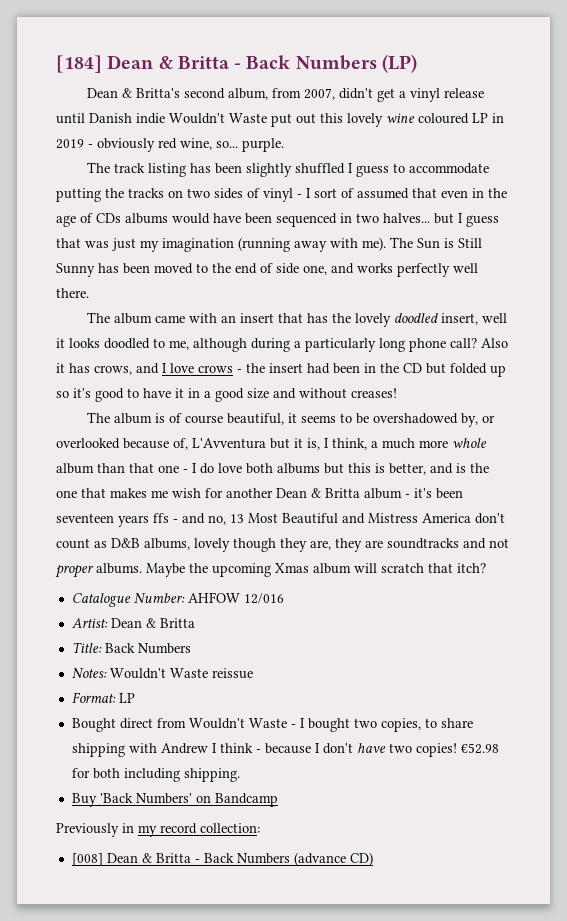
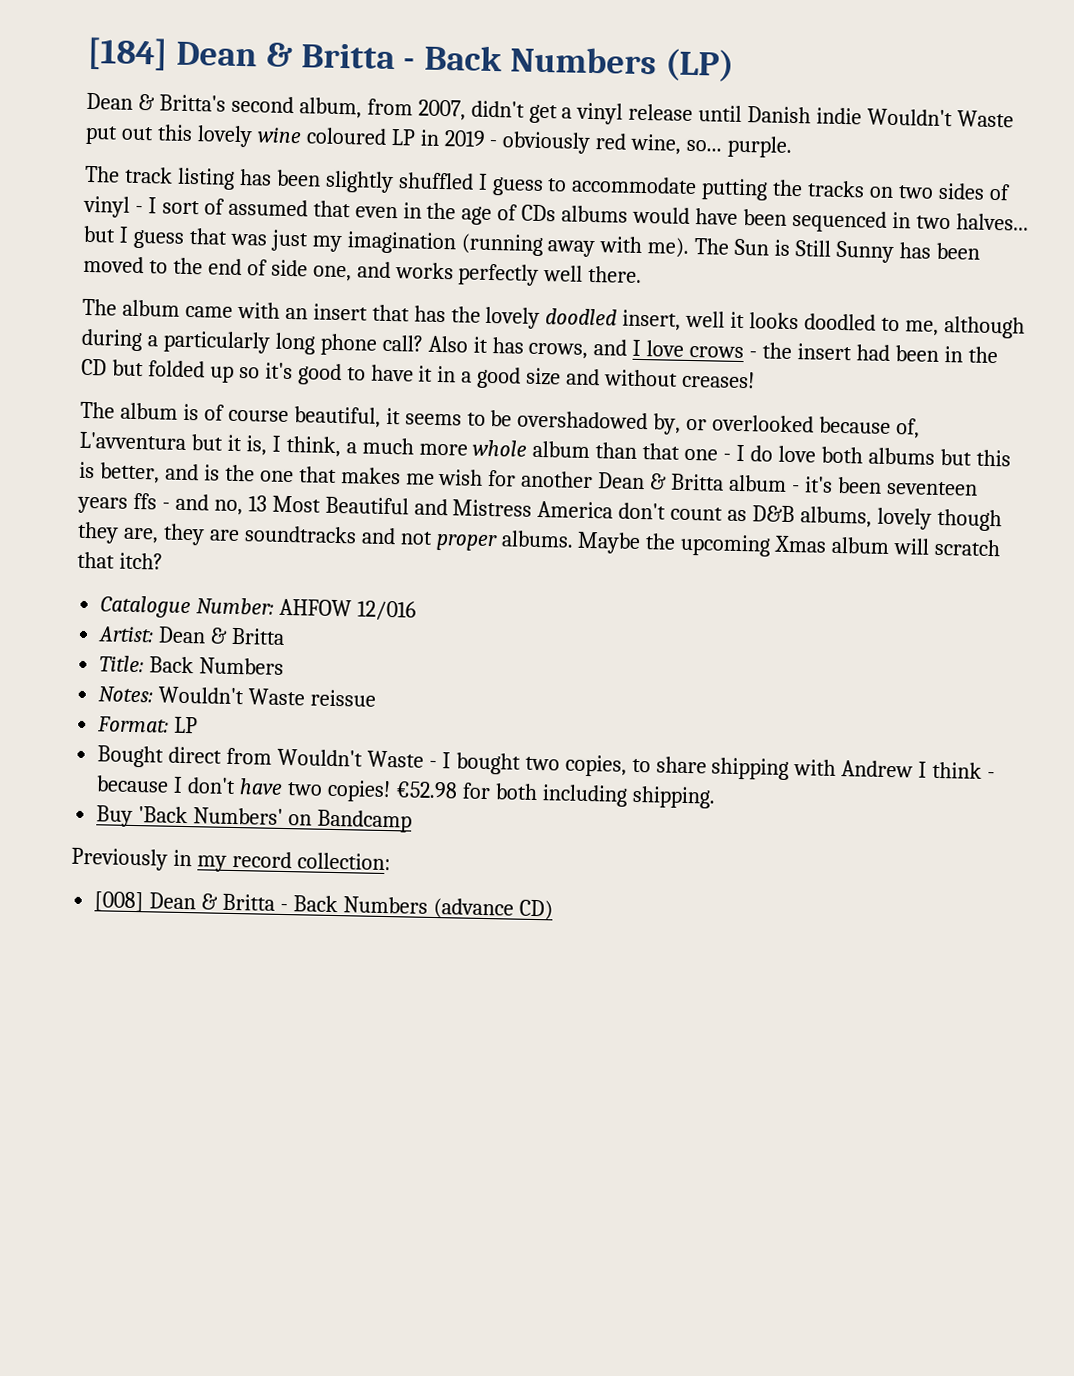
[192,438,266,449] L'Avventura -> [79,431,186,450] L'avventura

